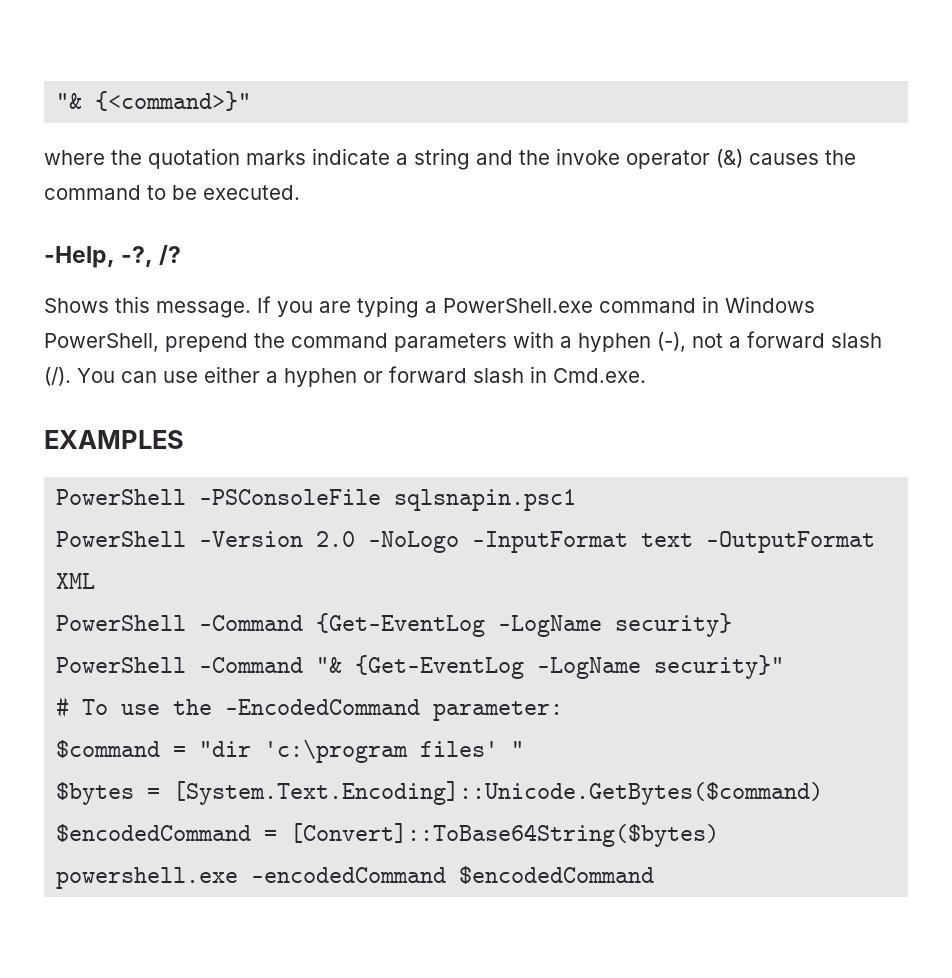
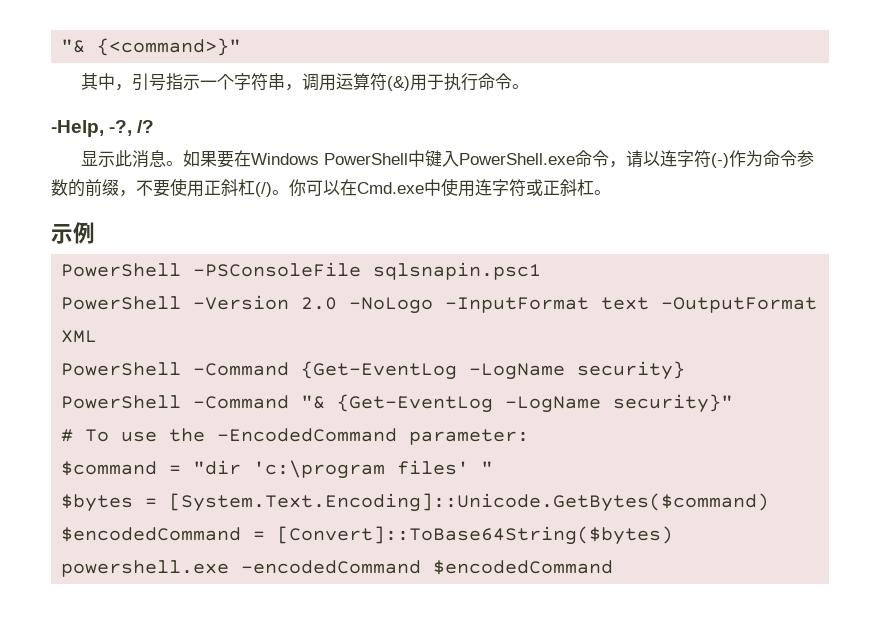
[44,148,856,170] [44,185,300,200] [44,245,182,268] [44,296,815,318] [44,331,882,352] [44,366,646,387] [44,430,184,449] where the quotation marks indicate a string and the invoke operator (&) causes the command to be executed. // -Help, -?, /? // Shows this message. If you are typing a PowerShell.exe command in Windows PowerShell, prepend the command parameters with a hyphen (-), not a forward slash (/). You can use either a hyphen or forward slash in Cmd.exe. // EXAMPLES -> [80,73,529,91] [51,120,155,137] [80,150,814,168] [51,178,611,197] [51,222,95,244] 其中，引号指示一个字符串，调用运算符(&)用于执行命令。 // -Help, -?, /? // 显示此消息。如果要在Windows PowerShell中键入PowerShell.exe命令，请以连字符(-)作为命令参数的前缀，不要使用正斜杠(/)。你可以在Cmd.exe中使用连字符或正斜杠。 // 示例

